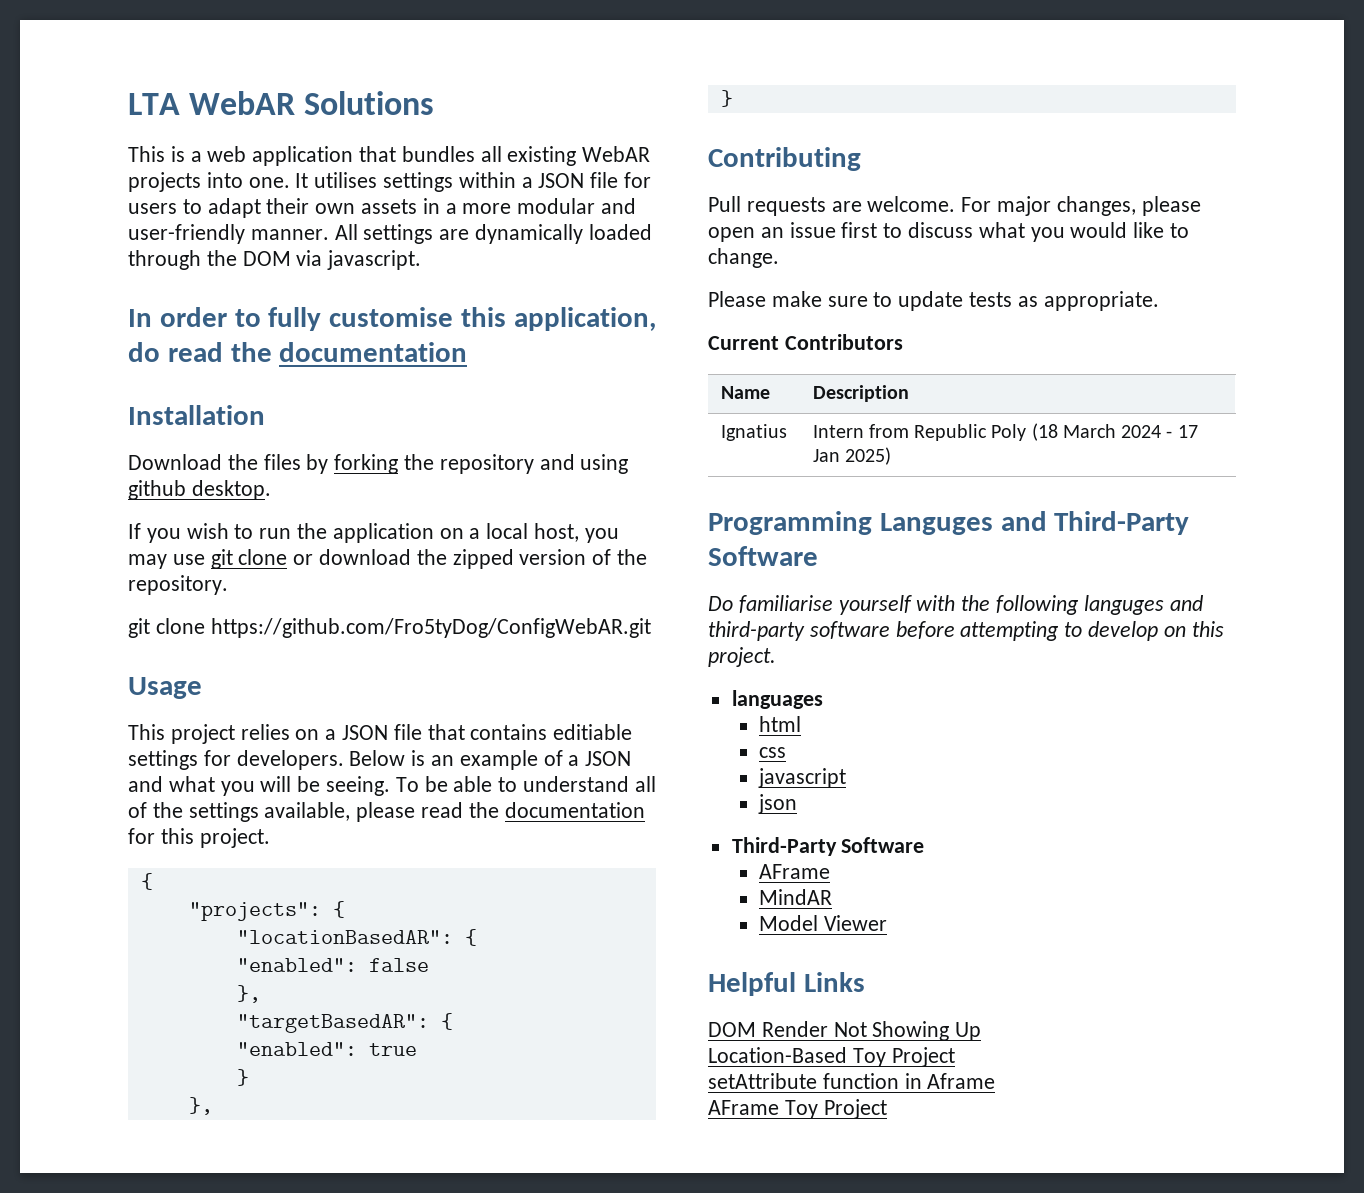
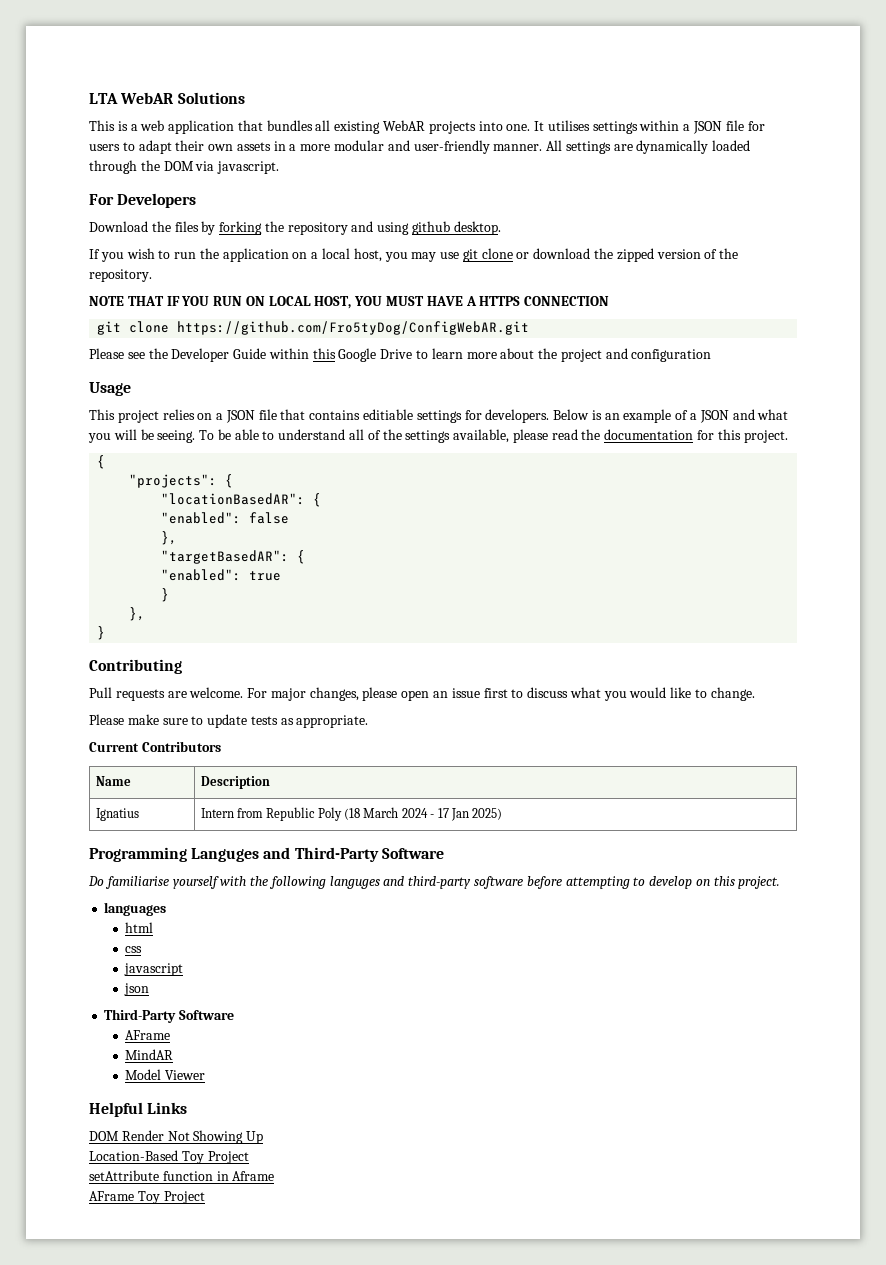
[128,307,656,331] [128,342,468,362] [128,405,265,425] In order to fully customise this application, do read the documentation // Installation -> [89,193,197,208] For Developers
[128,618,651,638] git clone https://github.com/Fro5tyDog/ConfigWebAR.git -> [89,296,610,309] [97,321,530,335] [89,348,712,362] NOTE THAT IF YOU RUN ON LOCAL HOST, YOU MUST HAVE A HTTPS CONNECTION // git clone https://github.com/Fro5tyDog/ConfigWebAR.git // Please see the Developer Guide within this Google Drive to learn more about the project and configuration

